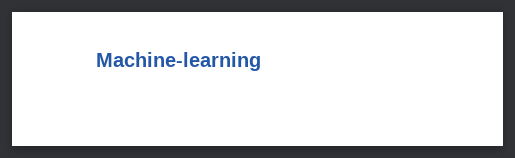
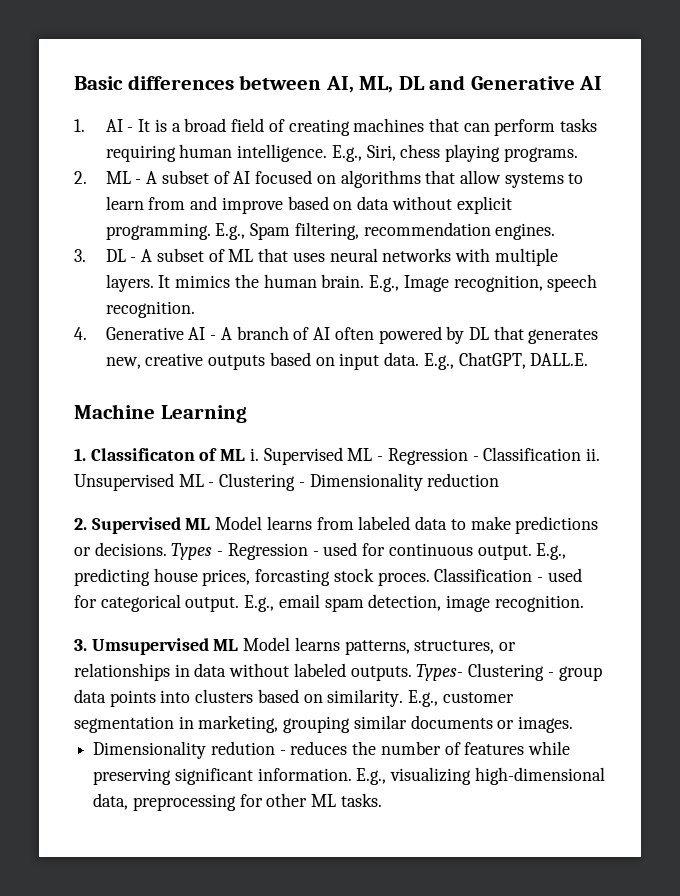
[96,52,261,71] Machine-learning -> [74,75,603,93] [74,118,598,136] [105,144,578,162] [74,170,584,188] [105,196,512,214] [105,222,556,240] [74,248,558,266] [105,274,598,292] [105,301,195,318] [74,326,599,344] [105,352,589,370] [74,404,247,423] [74,447,600,465] [74,473,500,491] [74,516,599,534] [74,542,567,560] [74,568,582,586] [74,594,584,612] [74,637,517,655] [74,663,602,681] [74,689,514,707] [74,715,574,733] [93,741,571,759] [93,767,605,785] [93,793,382,811] Basic differences between AI, ML, DL and Generative AI // 1. AI - It is a broad field of creating machines that can perform tasks requiring human intelligence. E.g., Siri, chess playing programs. // 2. ML - A subset of AI focused on algorithms that allow systems to learn from and improve based on data without explicit programming. E.g., Spam filtering, recommendation engines. // 3. DL - A subset of ML that uses neural networks with multiple layers. It mimics the human brain. E.g., Image recognition, speech recognition. // 4. Generative AI - A branch of AI often powered by DL that generates new, creative outputs based on input data. E.g., ChatGPT, DALL.E. // Machine Learning // 1. Classificaton of ML i. Supervised ML - Regression - Classification ii. Unsupervised ML - Clustering - Dimensionality reduction // 2. Supervised ML Model learns from labeled data to make predictions or decisions. Types - Regression - used for continuous output. E.g., predicting house prices, forcasting stock proces. Classification - used for categorical output. E.g., email spam detection, image recognition. // 3. Umsupervised ML Model learns patterns, structures, or relationships in data without labeled outputs. Types- Clustering - group data points into clusters based on similarity. E.g., customer segmentation in marketing, grouping similar documents or images. // Dimensionality redution - reduces the number of features while preserving significant information. E.g., visualizing high-dimensional data, preprocessing for other ML tasks.

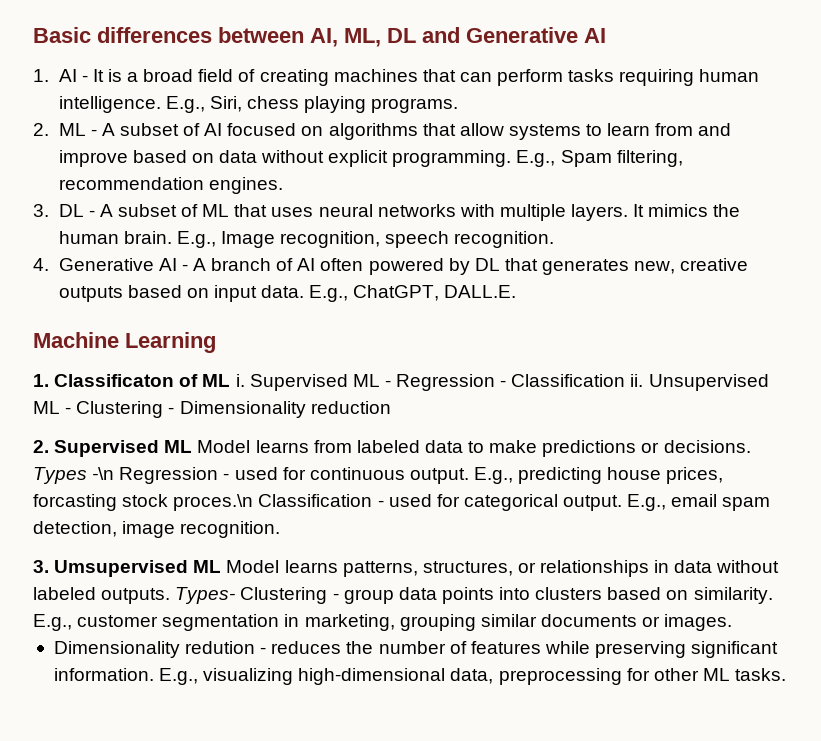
[217,551,224,556] - -> [92,467,115,480] -\n
[377,572,430,586] proces. -> [173,494,254,511] proces.\n

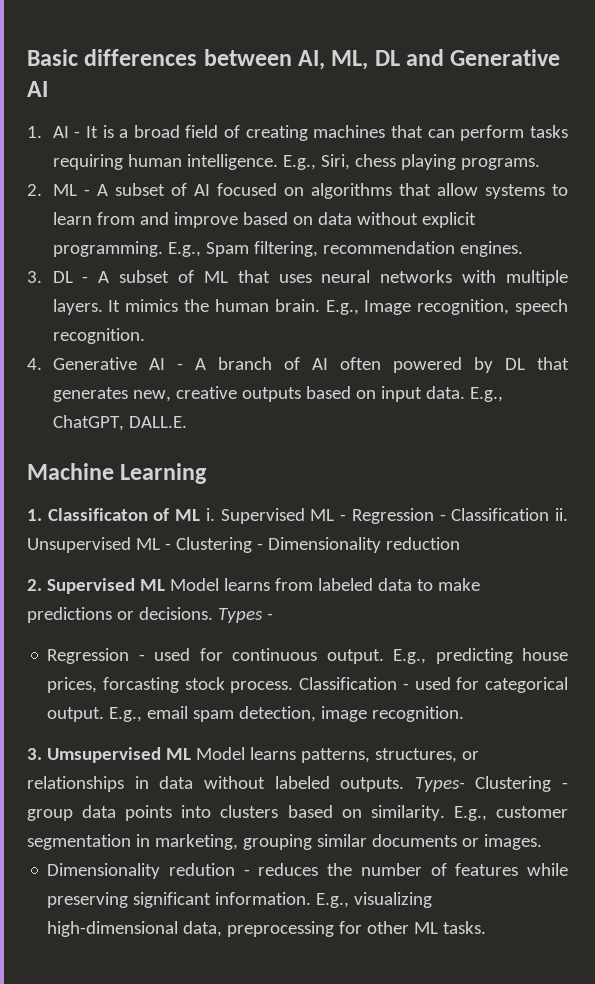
[92,467,115,480] -\n -> [266,613,273,620] - //
[173,494,254,511] proces.\n -> [230,681,294,693] process.

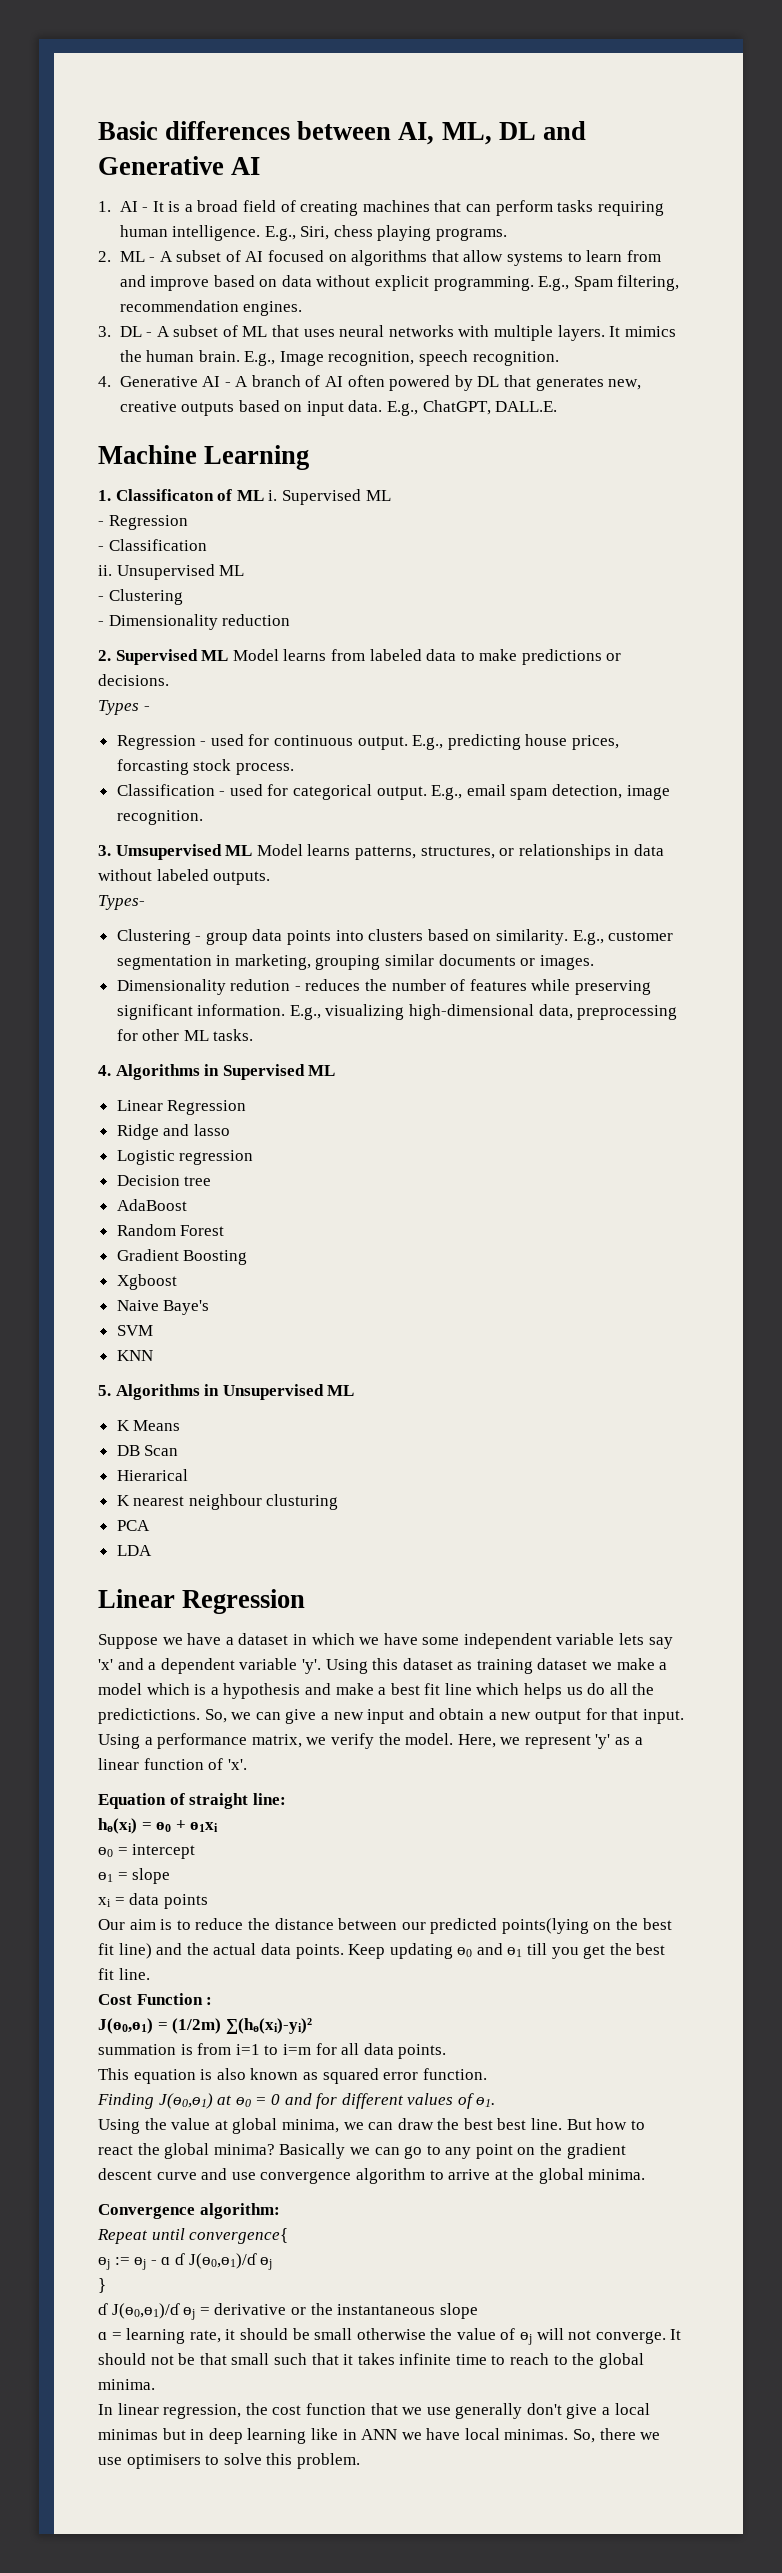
(335, 515) none -> (391, 495) //
(434, 516) none -> (188, 522) //
(550, 514) none -> (207, 545) //
(160, 544) none -> (245, 570) //
(252, 545) none -> (183, 597) //
(213, 613) none -> (169, 680) //
(294, 687) none -> (294, 769) //
(405, 784) none -> (271, 878) //
(465, 784) none -> (145, 902) //
(487, 927) none -> [98,1064,336,1080] [116,1100,247,1115] [116,1124,230,1140] [116,1150,254,1165] [116,1175,212,1186] [116,1199,187,1211] [116,1224,225,1236] [116,1249,248,1265] [116,1274,177,1290] [116,1300,210,1315] [116,1325,153,1336] [116,1350,153,1361] [98,1384,355,1400] [116,1420,181,1431] [116,1445,179,1456] [116,1469,188,1481] [116,1494,339,1510] [116,1520,150,1531] [116,1545,152,1556] [98,1589,306,1614] [98,1633,673,1649] [98,1658,668,1674] [98,1683,655,1699] [98,1708,684,1724] [98,1733,643,1749] [98,1758,247,1770] [98,1793,286,1809] [98,1818,219,1834] [98,1844,196,1859] [98,1868,171,1884] [98,1893,208,1909] [98,1918,672,1934] [98,1943,666,1959] [98,1968,150,1980] [98,1993,213,2005] [98,2018,312,2034] [98,2043,447,2059] [98,2068,487,2084] [97,2093,496,2109] [98,2118,645,2134] [98,2143,626,2159] [98,2168,646,2184] [98,2203,280,2219] [97,2228,289,2244] [98,2253,273,2270] [98,2278,106,2293] [98,2303,478,2320] [98,2328,682,2345] [98,2353,644,2369] [98,2379,155,2390] [98,2403,650,2419] [98,2428,661,2444] [98,2453,360,2469] // 4. Algorithms in Supervised ML // Linear Regression // Ridge and lasso // Logistic regression // Decision tree // AdaBoost // Random Forest // Gradient Boosting // Xgboost // Naive Baye's // SVM // KNN // 5. Algorithms in Unsupervised ML // K Means // DB Scan // Hierarical // K nearest neighbour clusturing // PCA // LDA // Linear Regression // Suppose we have a dataset in which we have some independent variable lets say 'x' and a dependent variable 'y'. Using this dataset as training dataset we make a model which is a hypothesis and make a best fit line which helps us do all the predictictions. So, we can give a new input and obtain a new output for that input. Using a performance matrix, we verify the model. Here, we represent 'y' as a linear function of 'x'. // Equation of straight line: // hɵ(xi) = ɵ0 + ɵ1xi // ɵ0 = intercept // ɵ1 = slope // xi = data points // Our aim is to reduce the distance between our predicted points(lying on the best fit line) and the actual data points. Keep updating ɵ0 and ɵ1 till you get the best fit line. // Cost Function : // J(ɵ0,ɵ1) = (1/2m) ∑(hɵ(xi)-yi)² // summation is from i=1 to i=m for all data points. // This equation is also known as squared error function. // Finding J(ɵ0,ɵ1) at ɵ0 = 0 and for different values of ɵ1. // Using the value at global minima, we can draw the best best line. But how to react the global minima? Basically we can go to any point on the gradient descent curve and use convergence algorithm to arrive at the global minima. // Convergence algorithm: // Repeat until convergence{ // ɵj := ɵj - ɑ ɗ J(ɵ0,ɵ1)/ɗ ɵj // } // ɗ J(ɵ0,ɵ1)/ɗ ɵj = derivative or the instantaneous slope // ɑ = learning rate, it should be small otherwise the value of ɵj will not converge. It should not be that small such that it takes infinite time to reach to the global minima. // In linear regression, the cost function that we use generally don't give a local minimas but in deep learning like in ANN we have local minimas. So, there we use optimisers to solve this problem.

